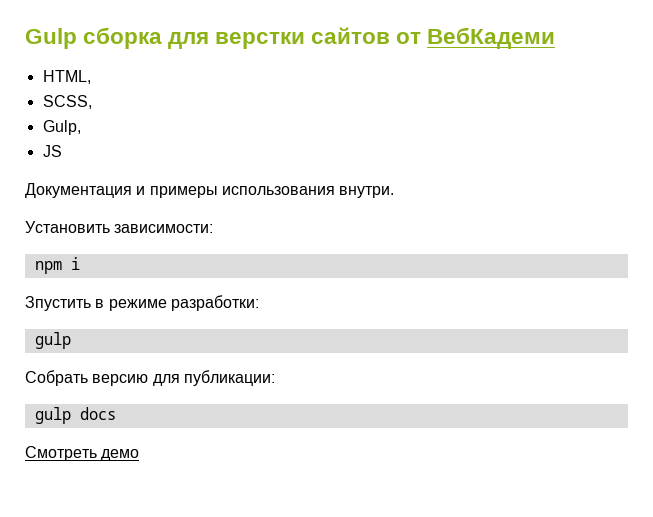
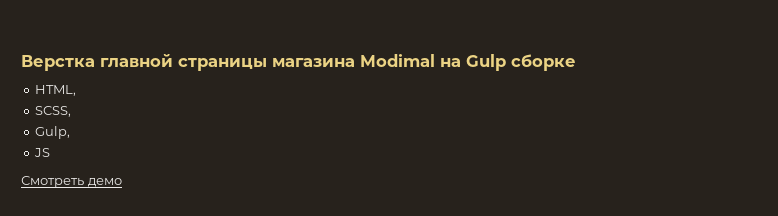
[25,27,556,49] [42,70,91,84] [42,95,92,109] [42,120,81,135] [42,145,62,157] [25,183,395,198] [25,221,214,233] [34,257,80,274] [25,295,259,311] [34,332,71,349] [25,370,275,386] [34,407,116,424] Gulp сборка для верстки сайтов от ВебКадеми // HTML, // SCSS, // Gulp, // JS // Документация и примеры использования внутри. // Установить зависимости: // npm i // Зпустить в режиме разработки: // gulp // Собрать версию для публикации: // gulp docs -> [21,54,576,71] [35,85,77,96] [35,106,72,117] [35,126,71,139] [34,148,51,157] Верстка главной страницы магазина Modimal на Gulp сборке // HTML, // SCSS, // Gulp, // JS

